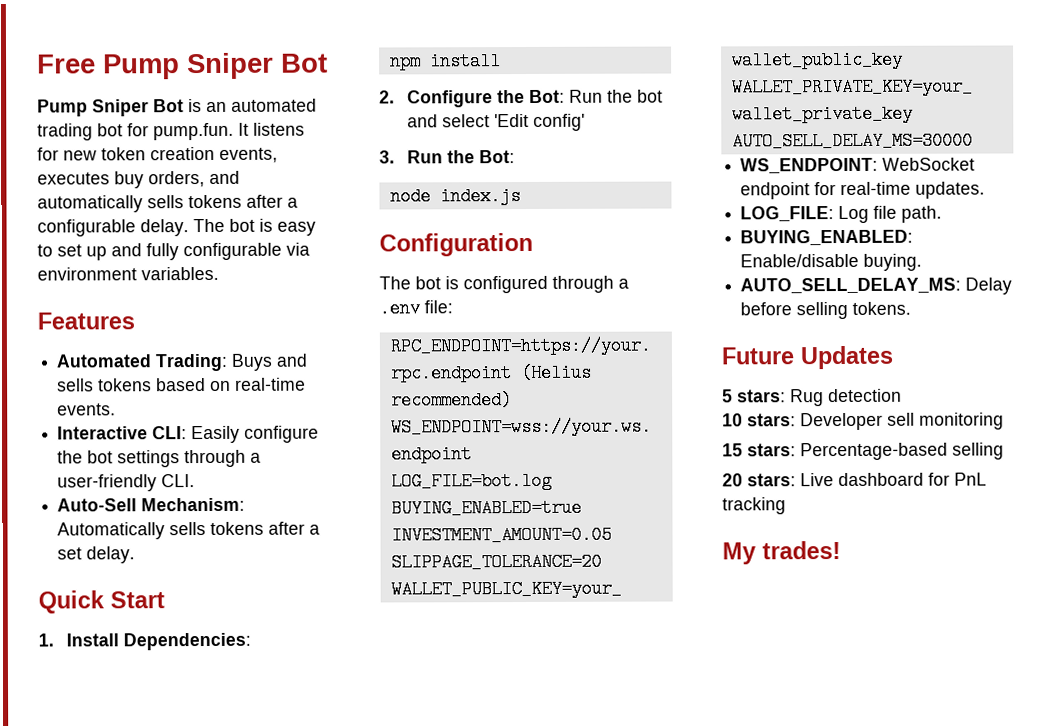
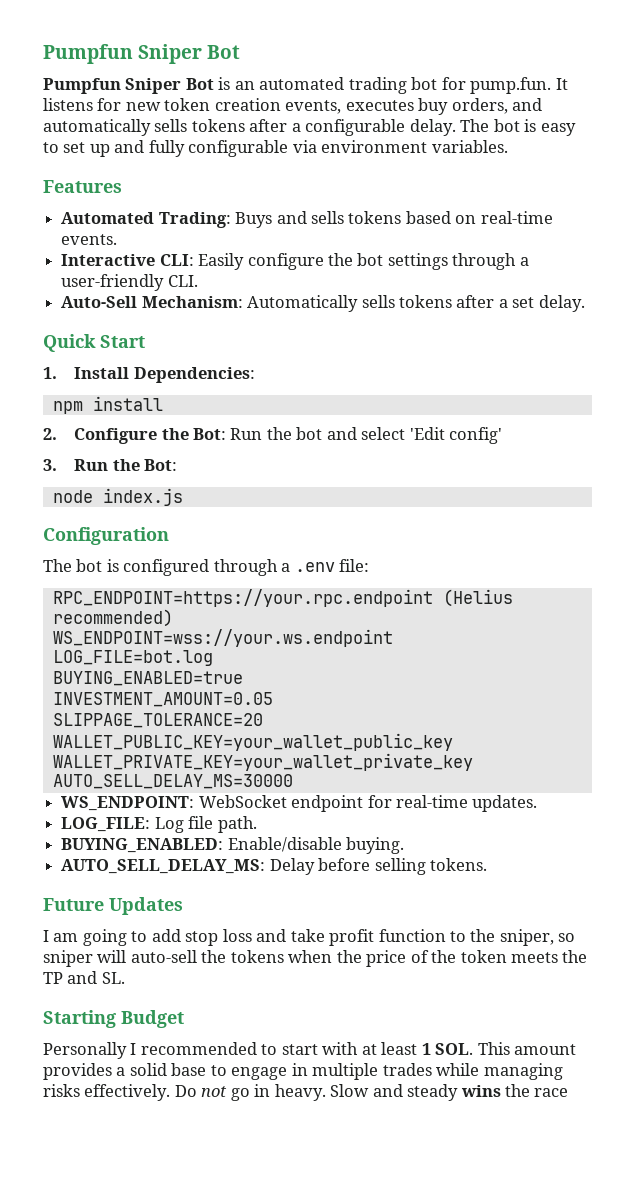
[37,54,180,80] Free Pump -> [43,44,133,64] Pumpfun
[37,99,88,117] Pump -> [43,78,121,94] Pumpfun
[722,388,902,407] [722,412,1004,431] [722,442,1004,461] [722,472,987,487] [722,497,786,515] [722,541,841,565] 5 stars: Rug detection // 10 stars: Developer sell monitoring // 15 stars: Percentage-based selling // 20 stars: Live dashboard for PnL tracking // My trades! -> [43,929,576,946] [43,950,588,967] [43,971,125,984] [43,1010,184,1028] [43,1042,577,1059] [43,1063,563,1080] [43,1084,569,1101] I am going to add stop loss and take profit function to the sniper, so sniper will auto-sell the tokens when the price of the token meets the TP and SL. // Starting Budget // Personally I recommended to start with at least 1 SOL. This amount provides a solid base to engage in multiple trades while managing risks effectively. Do not go in heavy. Slow and steady wins the race

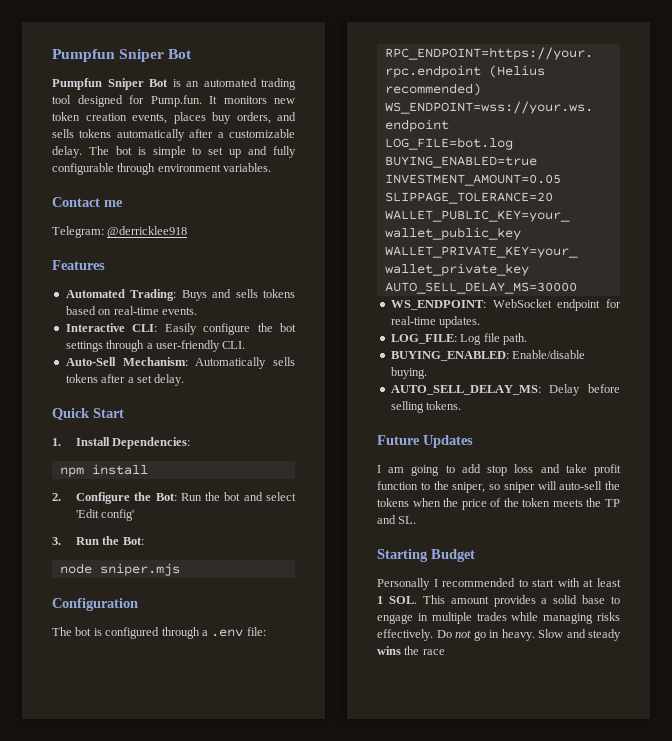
[411,77,568,94] [43,98,122,111] bot for pump.fun. It listens for -> [52,95,267,107] tool designed for Pump.fun. It monitors
[345,100,414,111] executes -> [173,112,206,124] places
[43,119,406,136] automatically sells tokens after a configurable -> [52,129,295,141] sells tokens automatically after a customizable
[540,123,576,136] easy -> [152,146,186,158] simple
[292,140,317,153] via -> [117,163,156,175] through
(508, 146) none -> [52,197,123,207] [52,226,188,238] // Contact me // Telegram: @derricklee918
[102,488,183,506] index.js -> [99,563,180,576] sniper.mjs

